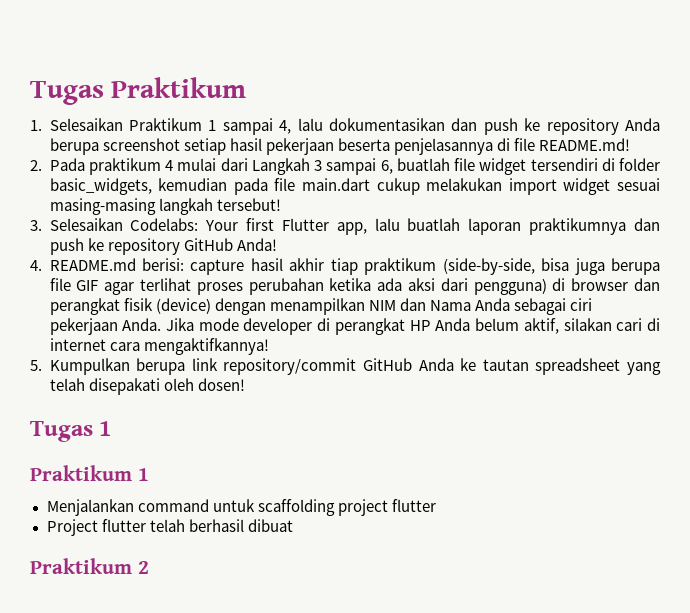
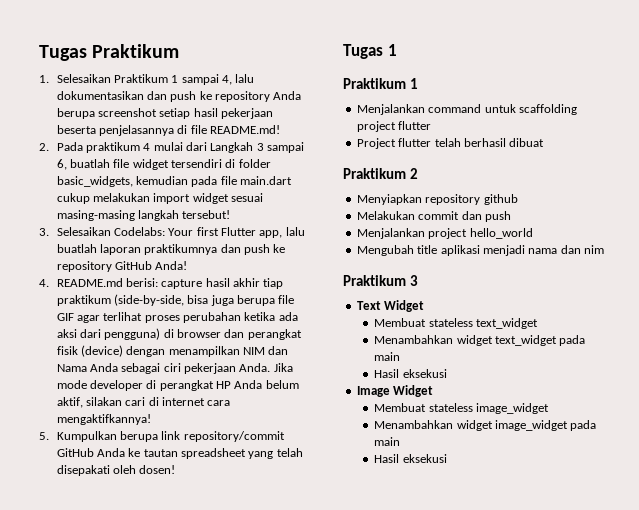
(149, 567) none -> [356,194,518,205] [356,211,511,222] [356,228,533,239] [356,245,604,256] [343,275,418,286] [356,300,425,312] [374,318,539,329] [374,335,586,346] [374,352,401,361] [374,369,447,378] [356,385,434,397] [374,403,550,414] [374,420,597,431] [374,437,401,446] [374,454,447,463] // Menyiapkan repository github // Melakukan commit dan push // Menjalankan project hello_world // Mengubah title aplikasi menjadi nama dan nim // Praktikum 3 // Text Widget // Membuat stateless text_widget // Menambahkan widget text_widget pada main // Hasil eksekusi // Image Widget // Membuat stateless image_widget // Menambahkan widget image_widget pada main // Hasil eksekusi

